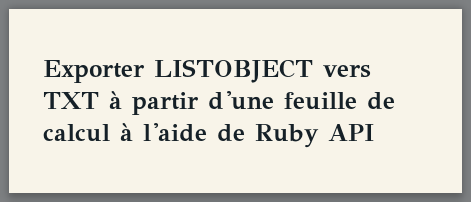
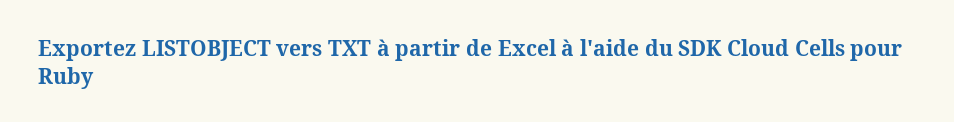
[43,60,145,83] Exporter -> [38,40,136,61] Exportez
[208,91,395,110] [43,123,374,148] d'une feuille de calcul à l'aide de Ruby API -> [466,39,903,61] [38,67,94,89] de Excel à l'aide du SDK Cloud Cells pour Ruby

